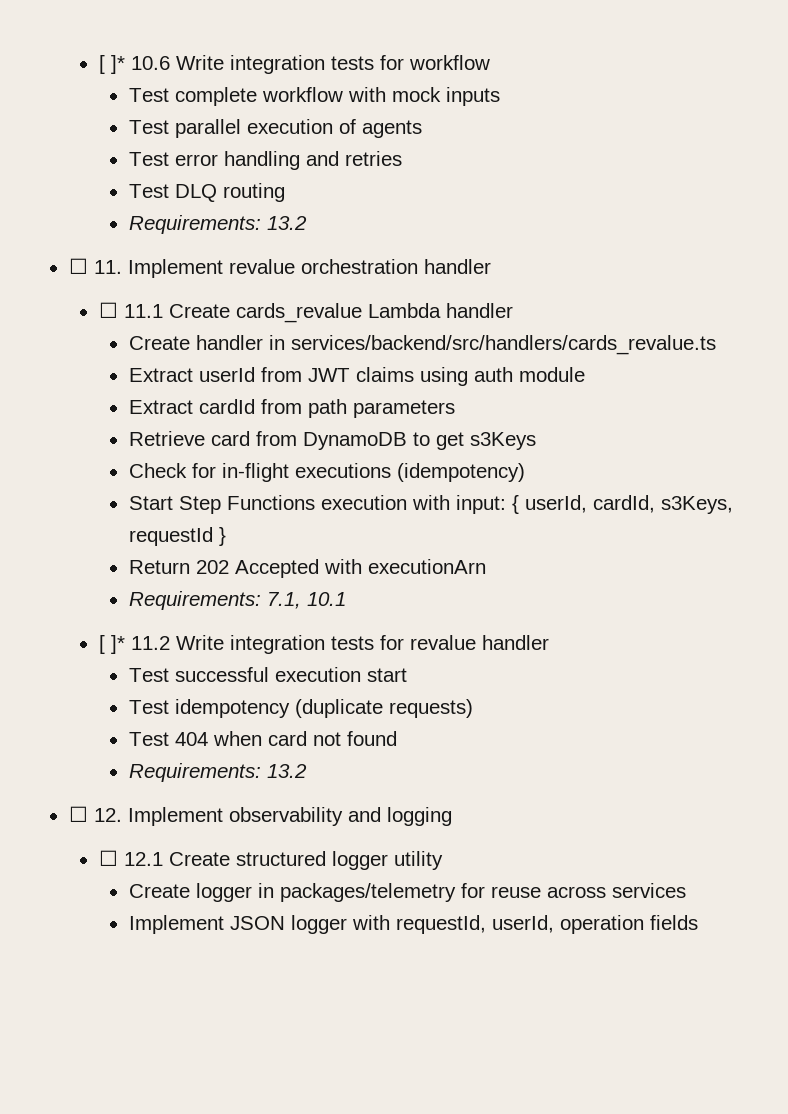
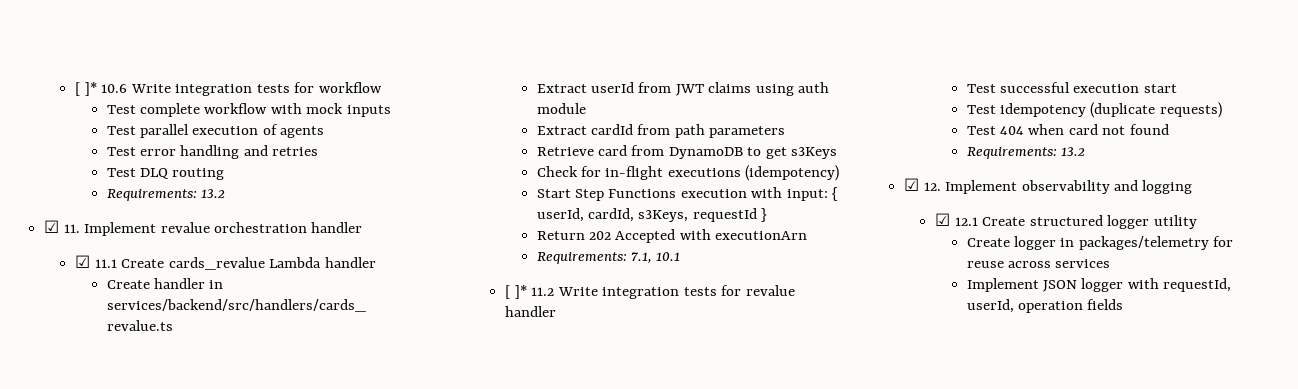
[68,258,88,274] ☐ -> [44,220,60,233] ☑
[98,302,118,318] ☐ -> [75,255,91,268] ☑
[68,806,88,822] ☐ -> [904,178,920,191] ☑
[98,850,118,866] ☐ -> [935,213,951,226] ☑

